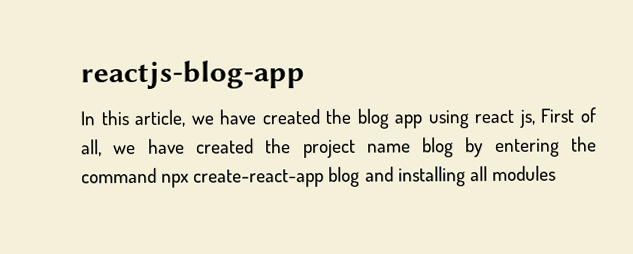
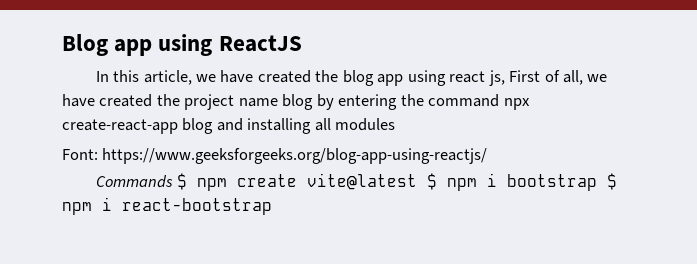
[80,60,305,90] reactjs-blog-app -> [62,34,302,56] Blog app using ReactJS
(556, 173) none -> [62,148,488,164] [95,173,618,191] [62,197,272,215] // Font: https://www.geeksforgeeks.org/blog-app-using-reactjs/ // Commands $ npm create vite@latest $ npm i bootstrap $ npm i react-bootstrap

